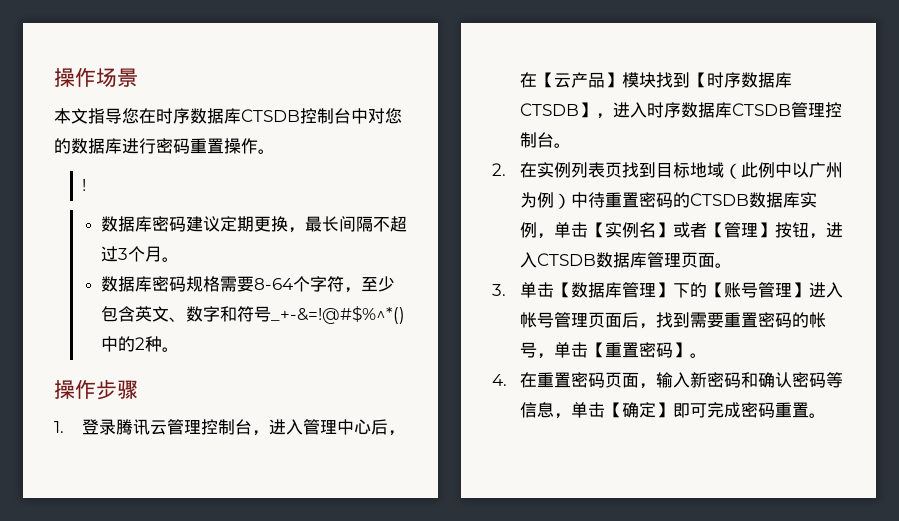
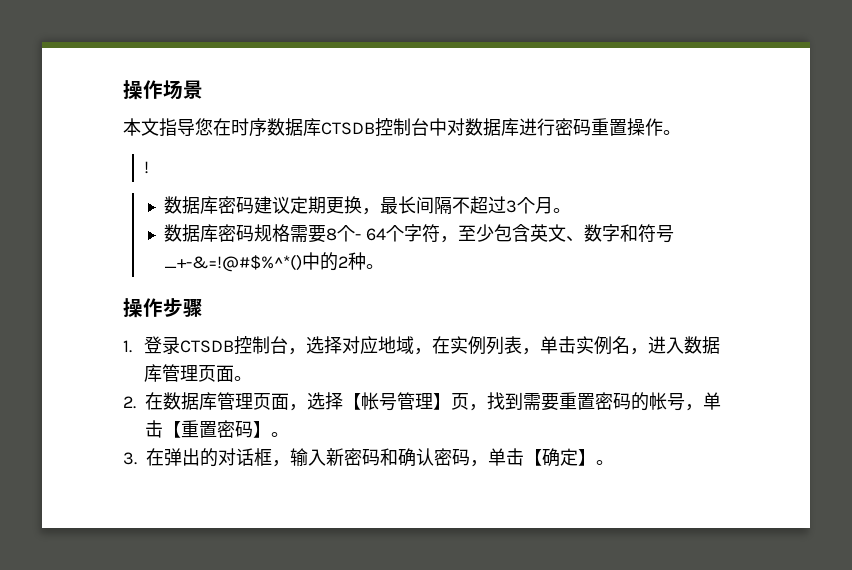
[385,108,402,124] [54,138,71,154] 您的 -> (465, 127) none
[253,278,293,290] 8-64 -> [325,225,386,242] 8个- 64
[116,419,406,436] [520,72,793,88] [520,102,843,119] [520,132,572,148] [492,162,844,179] [520,192,818,209] [520,222,844,239] [520,252,733,268] [492,282,844,298] [520,312,640,328] 腾讯云管理控制台，进入管理中心后，在【云产品】模块找到【时序数据库CTSDB】，进入时序数据库CTSDB管理控制台。 // 2.在实例列表页找到目标地域（此例中以广州为例）中待重置密码的CTSDB数据库实例，单击【实例名】或者【管理】按钮，进入CTSDB数据库管理页面。 // 3.单击【数据库管理】下的【账号管理】进入帐号管理页面后 -> [180,336,721,355] [144,364,253,382] [123,392,469,411] CTSDB控制台，选择对应地域，在实例列表，单击实例名，进入数据库管理页面。 // 2.在数据库管理页面，选择【帐号管理】页
[492,372,640,388] 4.在重置密码页面 -> [123,448,272,467] 3.在弹出的对话框
[826,372,844,388] [520,402,555,418] 等信息 -> (470, 457) none
[673,402,810,418] 即可完成密码重置 -> (596, 457) none

